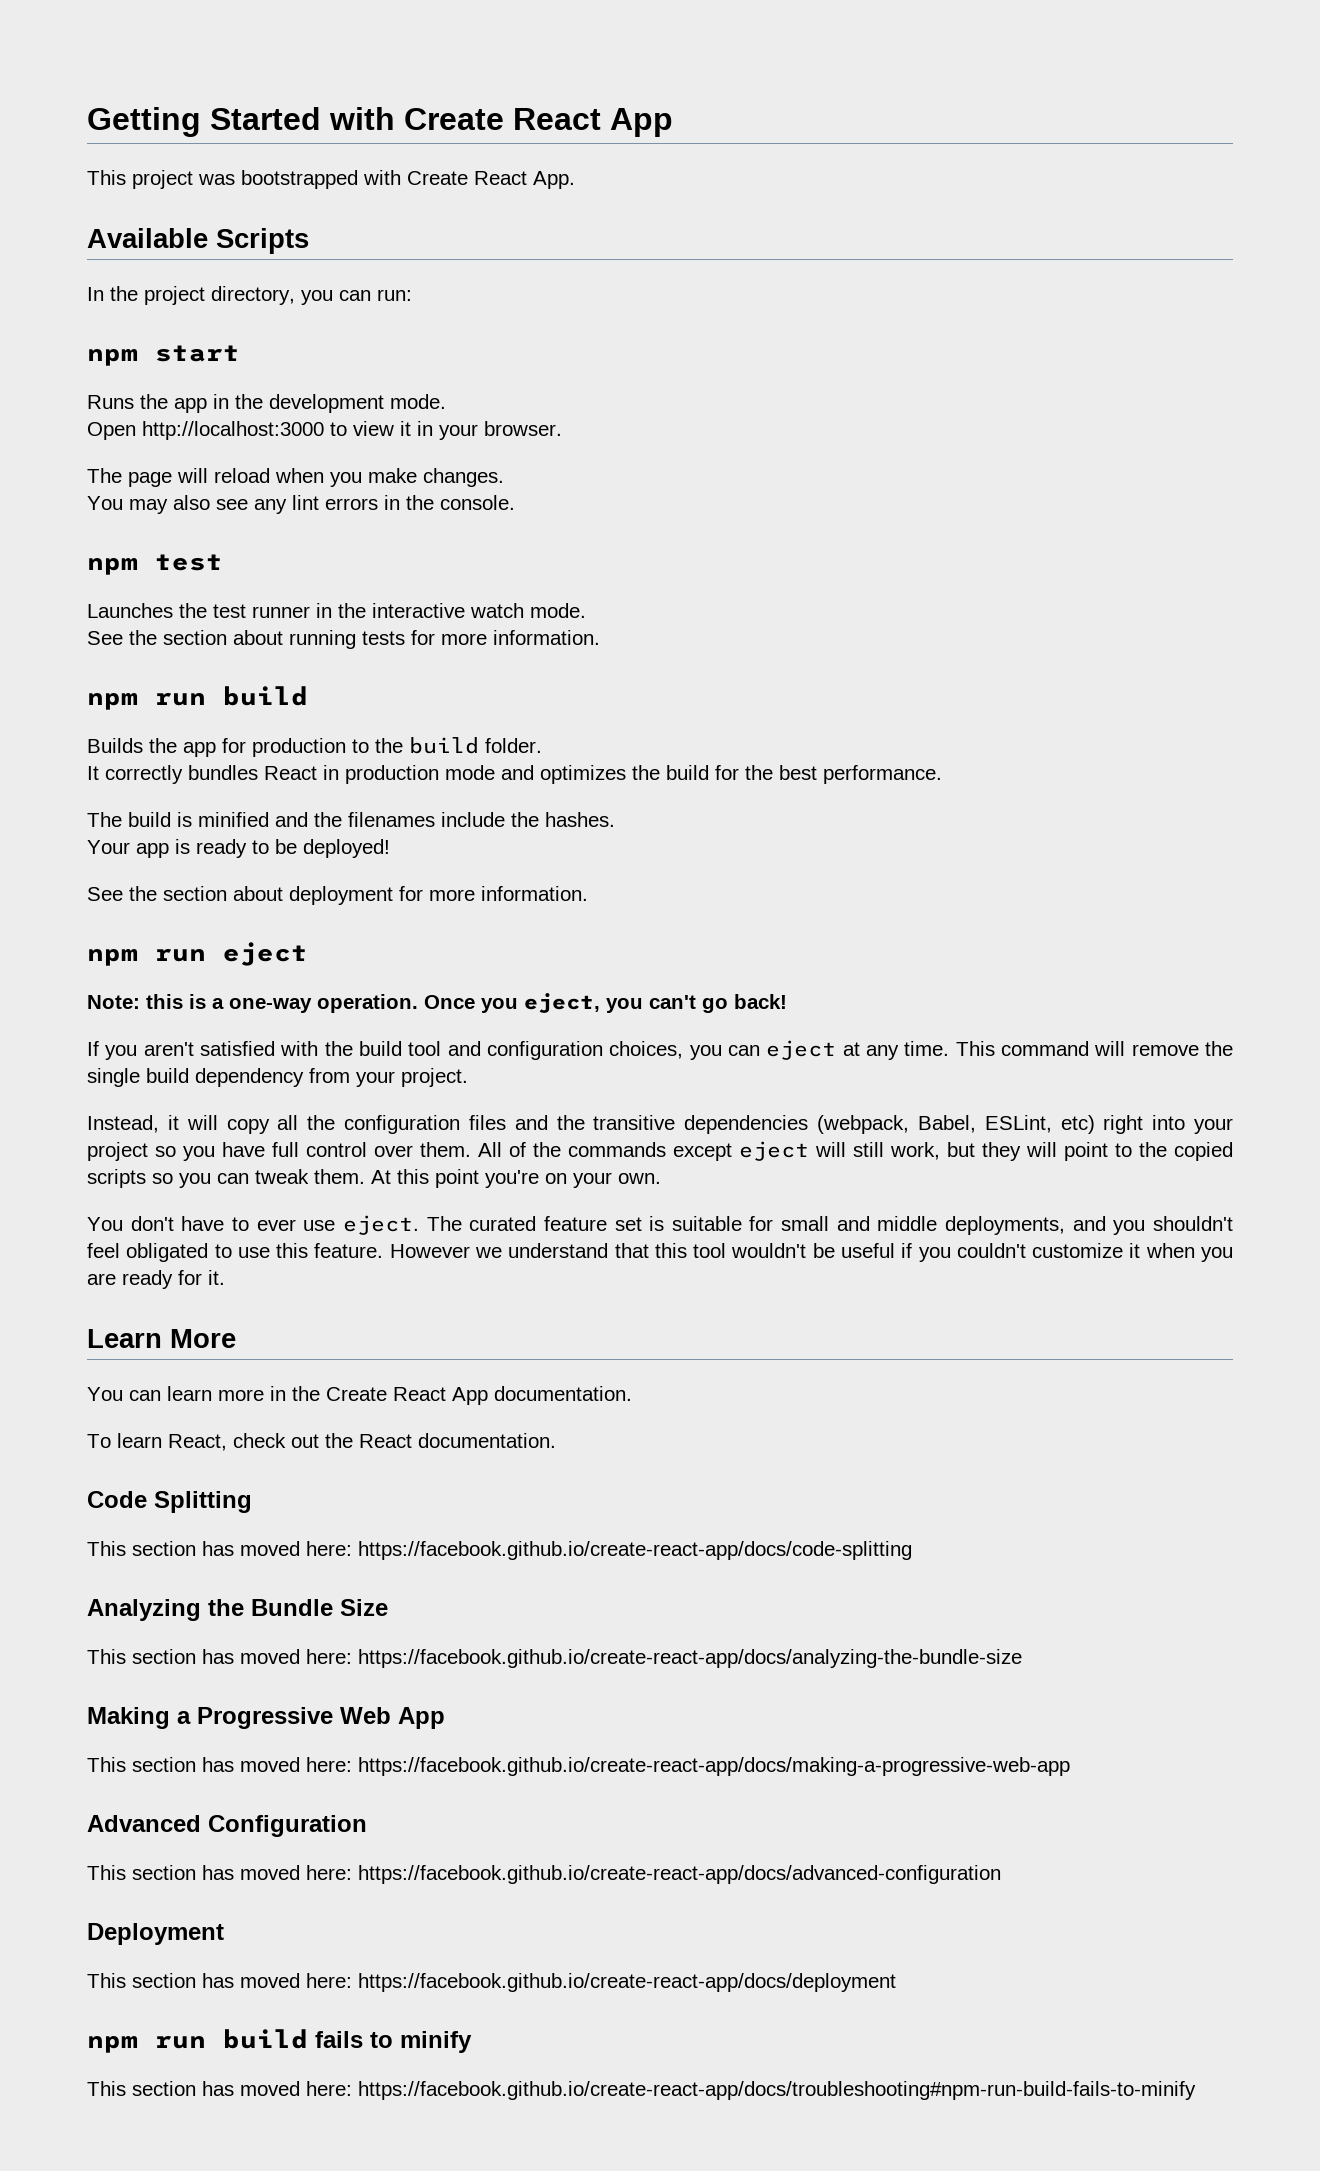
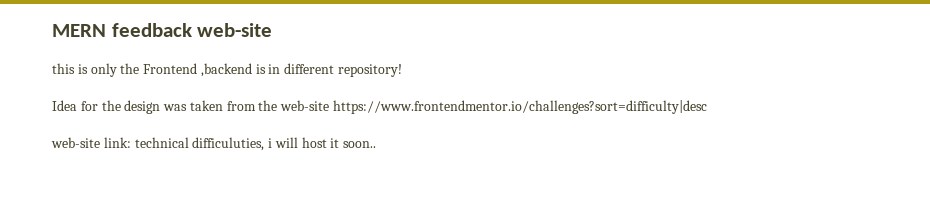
[87,107,673,137] [87,170,575,189] [87,228,309,254] [87,286,412,305] [87,345,240,366] [87,394,446,413] [87,421,562,440] [87,468,504,487] [87,495,515,514] [87,554,223,575] [87,603,586,618] [87,630,600,649] [87,686,308,710] [87,737,542,757] [87,765,942,784] [87,812,615,827] [87,839,390,858] [87,886,588,905] [87,942,308,966] [87,993,787,1013] [87,1040,1234,1060] [87,1068,468,1087] [87,1115,1233,1134] [87,1141,1233,1161] [87,1169,661,1188] [87,1215,1233,1235] [87,1243,1234,1262] [87,1270,225,1289] [87,1329,236,1348] [87,1386,632,1405] [87,1433,556,1451] [87,1491,252,1513] [87,1541,912,1560] [87,1599,388,1621] [87,1649,1022,1668] [87,1707,445,1729] [87,1757,1070,1776] [87,1815,367,1837] [87,1865,1001,1884] [87,1923,224,1945] [87,1973,896,1992] [87,2029,472,2053] [87,2081,1196,2100] Getting Started with Create React App // This project was bootstrapped with Create React App. // Available Scripts // In the project directory, you can run: // npm start // Runs the app in the development mode. // Open http://localhost:3000 to view it in your browser. // The page will reload when you make changes. // You may also see any lint errors in the console. // npm test // Launches the test runner in the interactive watch mode. // See the section about running tests for more information. // npm run build // Builds the app for production to the build folder. // It correctly bundles React in production mode and optimizes the build for the best performance. // The build is minified and the filenames include the hashes. // Your app is ready to be deployed! // See the section about deployment for more information. // npm run eject // Note: this is a one-way operation. Once you eject, you can't go back! // If you aren't satisfied with the build tool and configuration choices, you can eject at any time. This command will remove the single build dependency from your project. // Instead, it will copy all the configuration files and the transitive dependencies (webpack, Babel, ESLint, etc) right into your project so you have full control over them. All of the commands except eject will still work, but they will point to the copied scripts so you can tweak them. At this point you're on your own. // You don't have to ever use eject. The curated feature set is suitable for small and middle deployments, and you shouldn't feel obligated to use this feature. However we understand that this tool wouldn't be useful if you couldn't customize it when you are ready for it. // Learn More // You can learn more in the Create React App documentation. // To learn React, check out the React documentation. // Code Splitting // This section has moved here: https://facebook.github.io/create-react-app/docs/code-splitting // Analyzing the Bundle Size // This section has moved here: https://facebook.github.io/create-react-app/docs/analyzing-the-bundle-size // Making a Progressive Web App // This section has moved here: https://facebook.github.io/create-react-app/docs/making-a-progressive-web-app // Advanced Configuration // This section has moved here: https://facebook.github.io/create-react-app/docs/advanced-configuration // Deployment // This section has moved here: https://facebook.github.io/create-react-app/docs/deployment // npm run build fails to minify // This section has moved here: https://facebook.github.io/create-react-app/docs/troubleshooting#npm-run-build-fails-to-minify -> [52,23,273,37] [52,63,403,77] [52,100,708,114] [51,137,377,151] MERN feedback web-site // this is only the Frontend ,backend is in different repository! // Idea for the design was taken from the web-site https://www.frontendmentor.io/challenges?sort=difficulty|desc // web-site link: technical difficuluties, i will host it soon..

